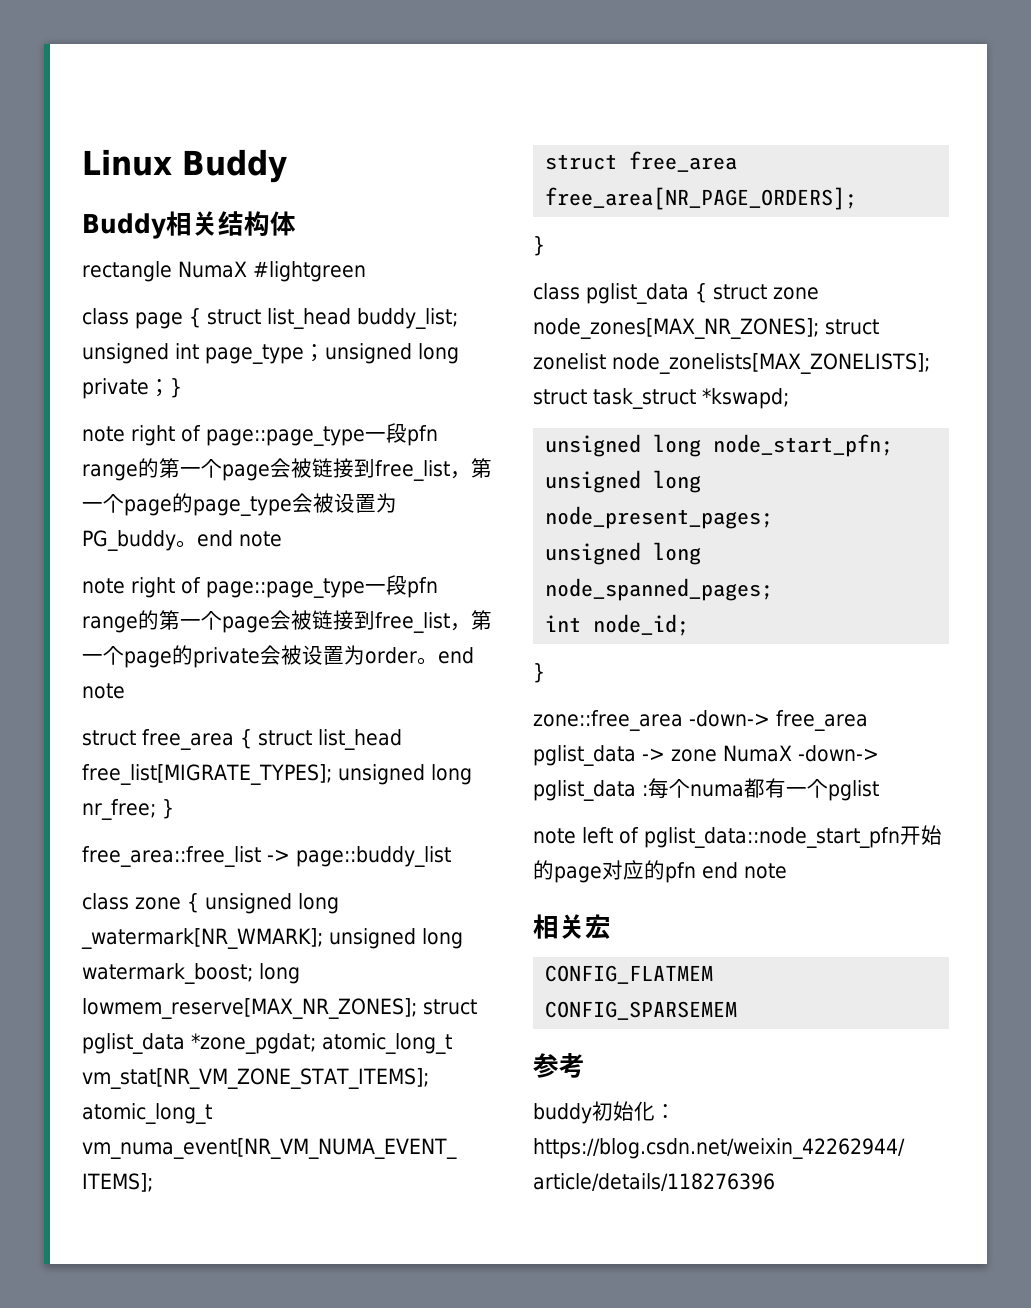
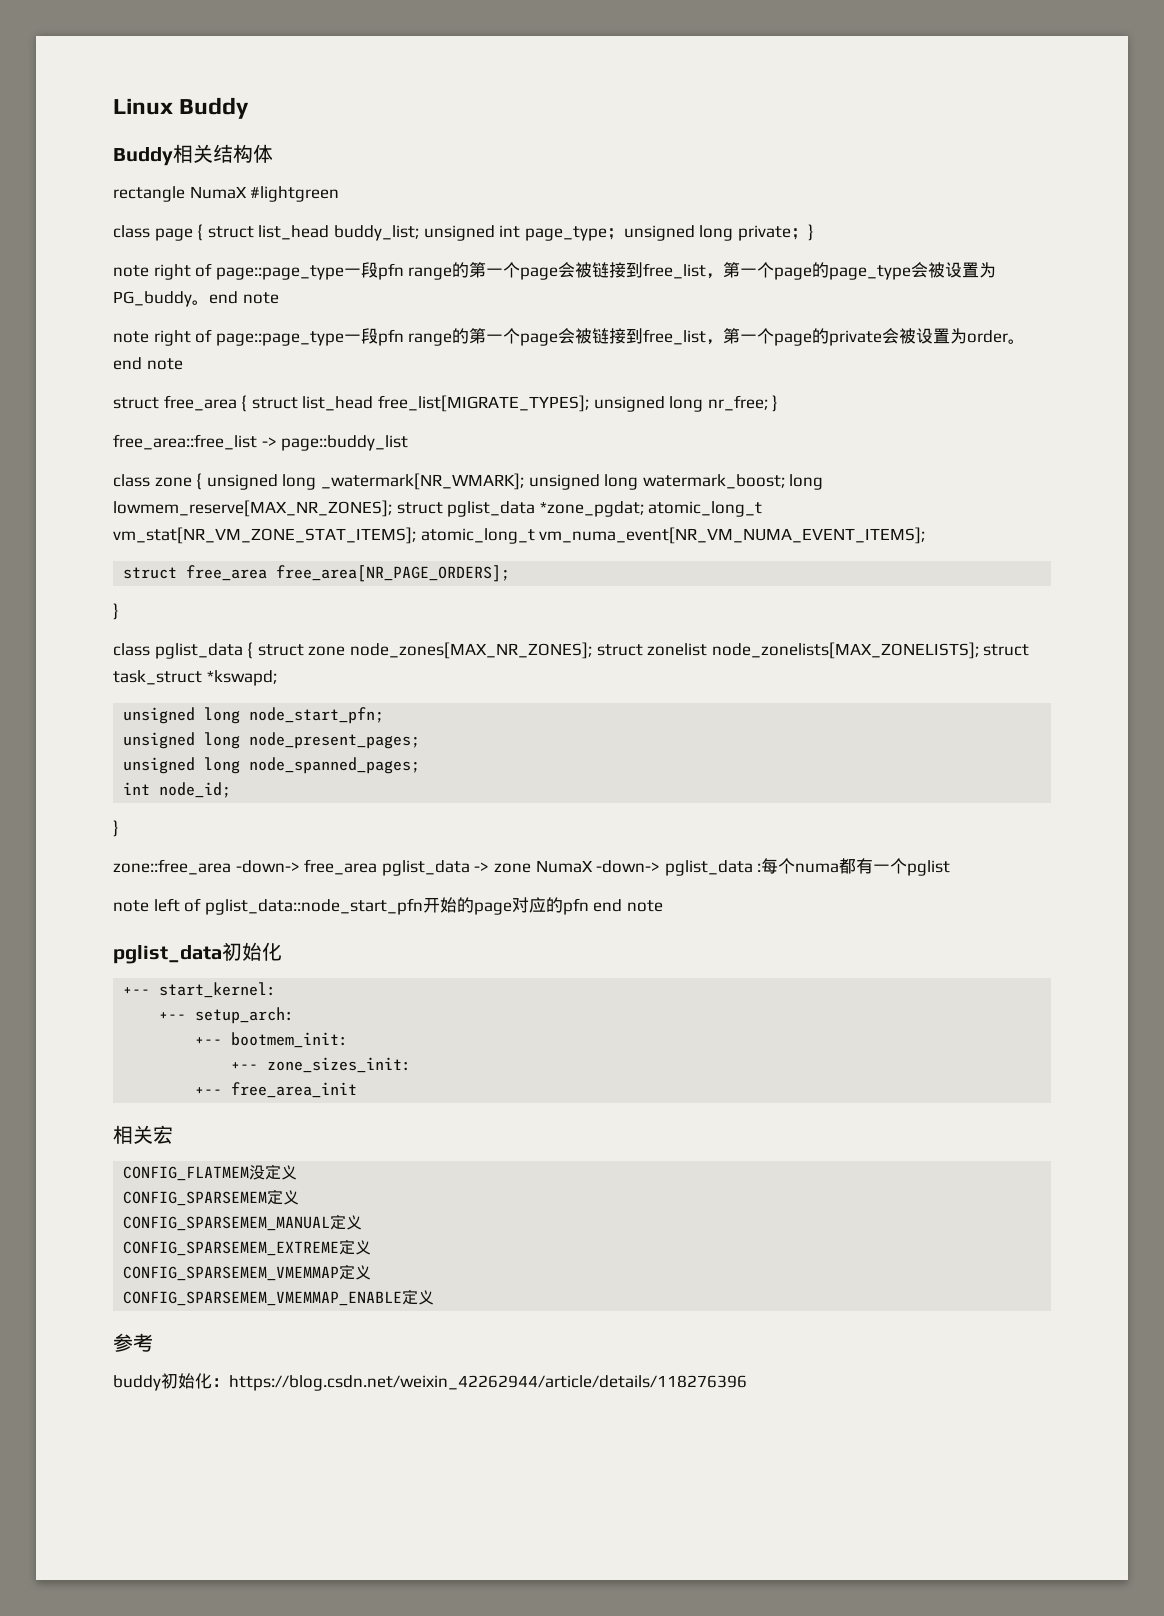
(787, 871) none -> [113,942,282,964] [123,982,277,998] [159,1007,295,1024] [195,1032,349,1048] [231,1057,412,1073] [195,1082,358,1098] // pglist_data初始化 // +-- start_kernel: // +-- setup_arch: // +-- bootmem_init: // +-- zone_sizes_init: // +-- free_area_init
(714, 974) none -> [249,1164,298,1180] 没定义
(738, 1010) none -> [267,1189,300,1205] [123,1214,363,1231] [123,1239,372,1256] [123,1264,372,1281] [123,1289,435,1306] 定义 // CONFIG_SPARSEMEM_MANUAL定义 // CONFIG_SPARSEMEM_EXTREME定义 // CONFIG_SPARSEMEM_VMEMMAP定义 // CONFIG_SPARSEMEM_VMEMMAP_ENABLE定义

